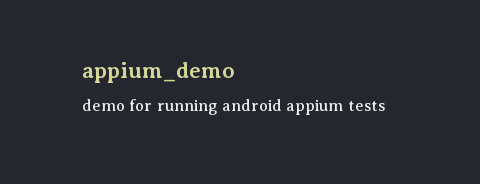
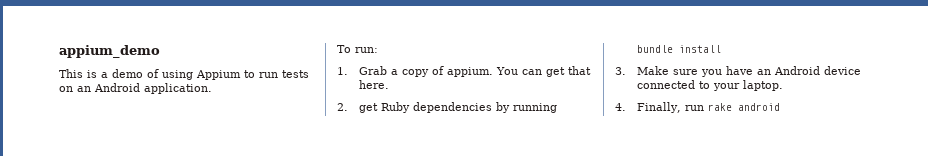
[82,99,385,115] demo for running android appium tests -> [59,69,309,80] [59,83,212,94] [337,45,378,53] [337,66,591,77] [358,80,389,89] [337,102,557,113] [636,45,721,53] [615,66,861,77] [636,80,783,91] [615,102,780,113] This is a demo of using Appium to run tests on an Android application. // To run: // 1. Grab a copy of appium. You can get that here. // 2. get Ruby dependencies by running bundle install // 3. Make sure you have an Android device connected to your laptop. // 4. Finally, run rake android

